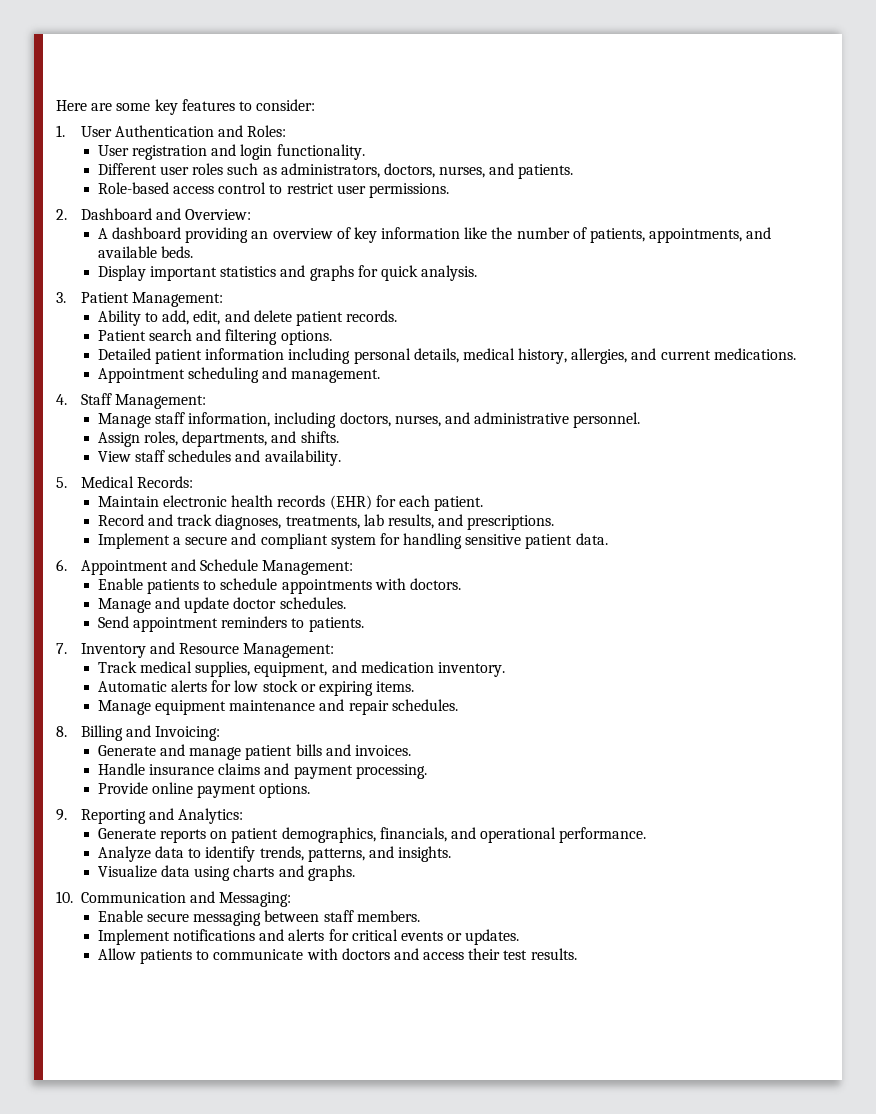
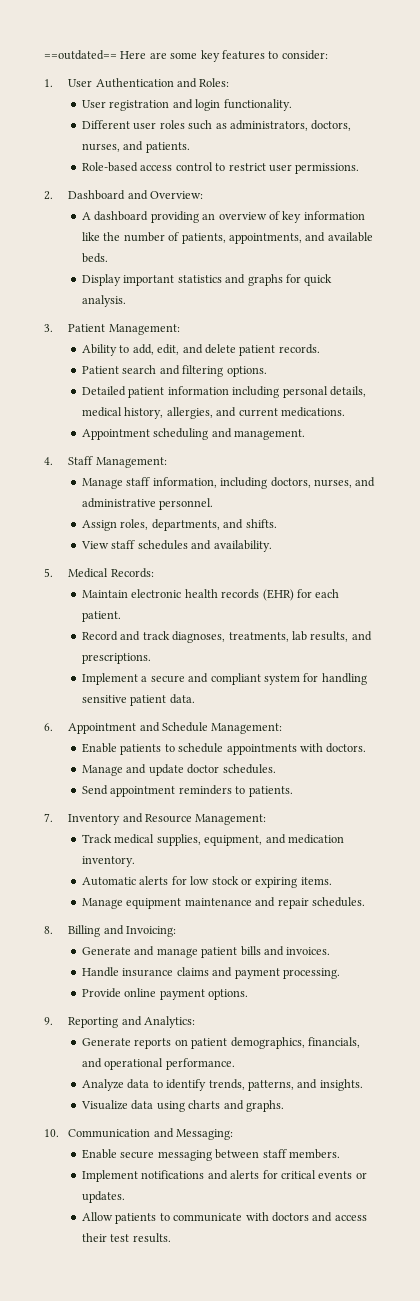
(56, 105) none -> [44,50,117,60] ==outdated==

